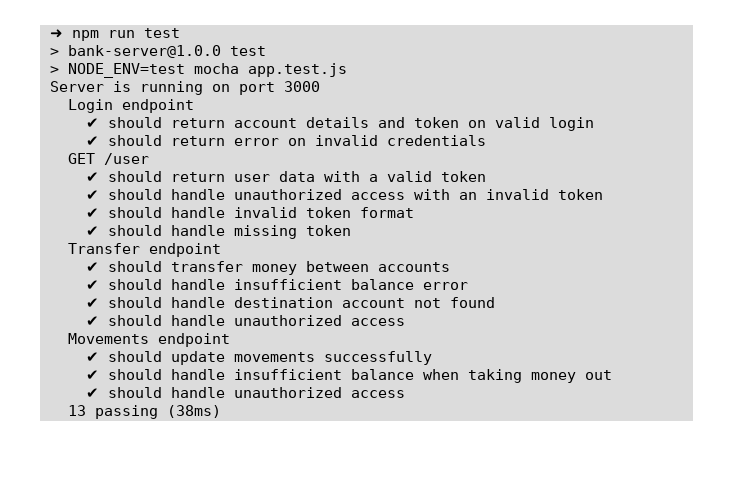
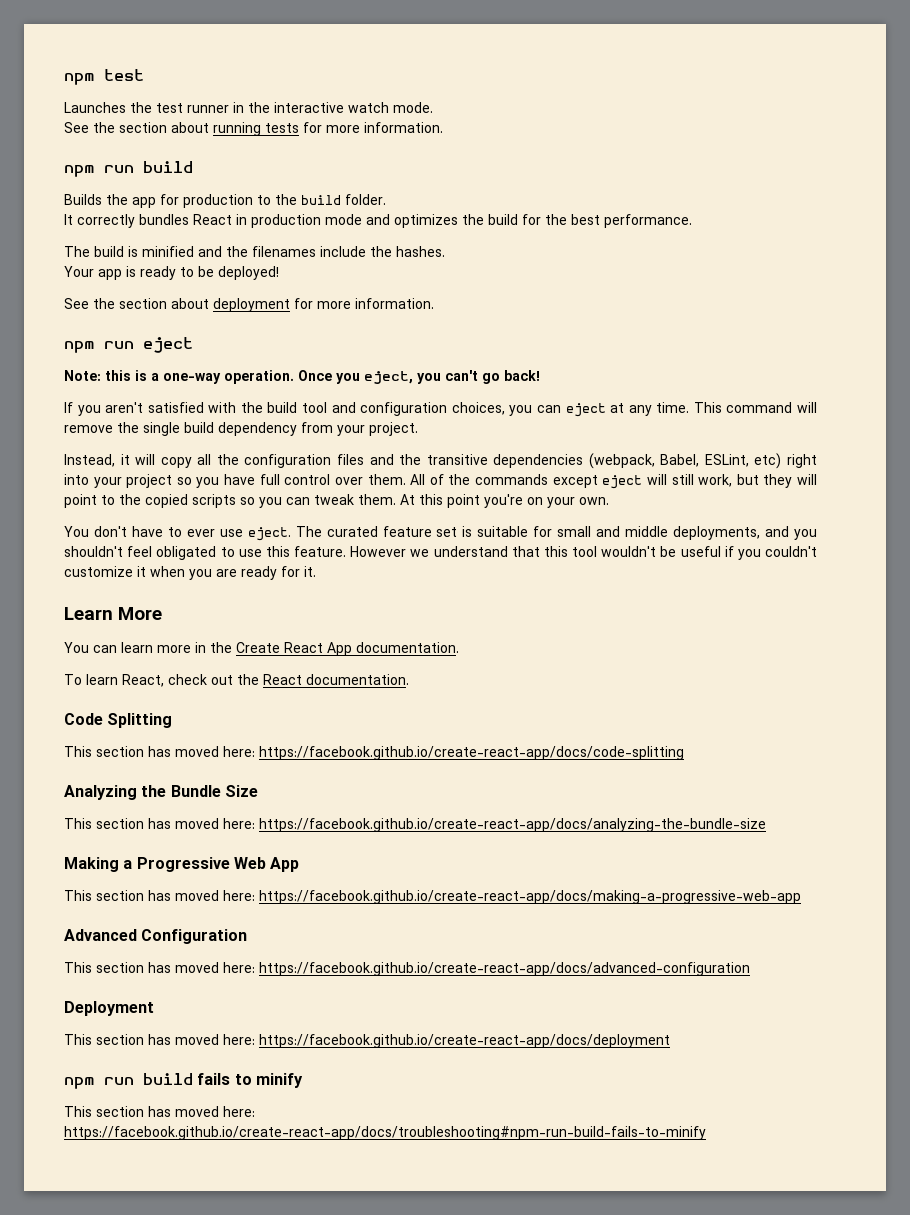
[49,28,180,41] [49,45,266,58] [49,63,347,78] [49,81,320,95] [67,99,194,113] [85,117,594,131] [85,135,486,146] [67,153,149,165] [85,171,486,182] [85,189,603,200] [85,207,414,218] [85,225,351,239] [67,243,221,257] [85,261,450,275] [85,279,468,290] [85,297,495,308] [85,315,405,326] [67,333,230,347] [85,351,432,365] [85,369,612,383] [85,387,405,398] [67,405,221,419] ➜ npm run test // > bank-server@1.0.0 test // > NODE_ENV=test mocha app.test.js // Server is running on port 3000 // Login endpoint // ✔ should return account details and token on valid login // ✔ should return error on invalid credentials // GET /user // ✔ should return user data with a valid token // ✔ should handle unauthorized access with an invalid token // ✔ should handle invalid token format // ✔ should handle missing token // Transfer endpoint // ✔ should transfer money between accounts // ✔ should handle insufficient balance error // ✔ should handle destination account not found // ✔ should handle unauthorized access // Movements endpoint // ✔ should update movements successfully // ✔ should handle insufficient balance when taking money out // ✔ should handle unauthorized access // 13 passing (38ms) -> [64,69,144,85] [64,102,433,113] [64,122,443,136] [64,161,193,177] [64,194,386,208] [64,214,692,228] [64,246,445,257] [64,266,279,280] [64,298,434,312] [64,337,193,353] [64,370,540,384] [64,402,817,417] [64,422,418,436] [64,453,817,469] [64,474,817,489] [64,494,609,508] [64,526,818,541] [64,546,817,560] [64,566,316,580] [64,607,163,620] [64,642,459,656] [64,674,409,687] [64,713,173,728] [64,746,684,760] [64,785,258,800] [64,818,766,832] [64,857,300,872] [64,890,801,904] [64,929,248,944] [64,962,750,976] [64,1001,154,1016] [64,1034,670,1048] [64,1073,303,1089] [64,1106,255,1117] [64,1126,706,1140] npm test // Launches the test runner in the interactive watch mode. // See the section about running tests for more information. // npm run build // Builds the app for production to the build folder. // It correctly bundles React in production mode and optimizes the build for the best performance. // The build is minified and the filenames include the hashes. // Your app is ready to be deployed! // See the section about deployment for more information. // npm run eject // Note: this is a one-way operation. Once you eject, you can't go back! // If you aren't satisfied with the build tool and configuration choices, you can eject at any time. This command will remove the single build dependency from your project. // Instead, it will copy all the configuration files and the transitive dependencies (webpack, Babel, ESLint, etc) right into your project so you have full control over them. All of the commands except eject will still work, but they will point to the copied scripts so you can tweak them. At this point you're on your own. // You don't have to ever use eject. The curated feature set is suitable for small and middle deployments, and you shouldn't feel obligated to use this feature. However we understand that this tool wouldn't be useful if you couldn't customize it when you are ready for it. // Learn More // You can learn more in the Create React App documentation. // To learn React, check out the React documentation. // Code Splitting // This section has moved here: https://facebook.github.io/create-react-app/docs/code-splitting // Analyzing the Bundle Size // This section has moved here: https://facebook.github.io/create-react-app/docs/analyzing-the-bundle-size // Making a Progressive Web App // This section has moved here: https://facebook.github.io/create-react-app/docs/making-a-progressive-web-app // Advanced Configuration // This section has moved here: https://facebook.github.io/create-react-app/docs/advanced-configuration // Deployment // This section has moved here: https://facebook.github.io/create-react-app/docs/deployment // npm run build fails to minify // This section has moved here: https://facebook.github.io/create-react-app/docs/troubleshooting#npm-run-build-fails-to-minify

